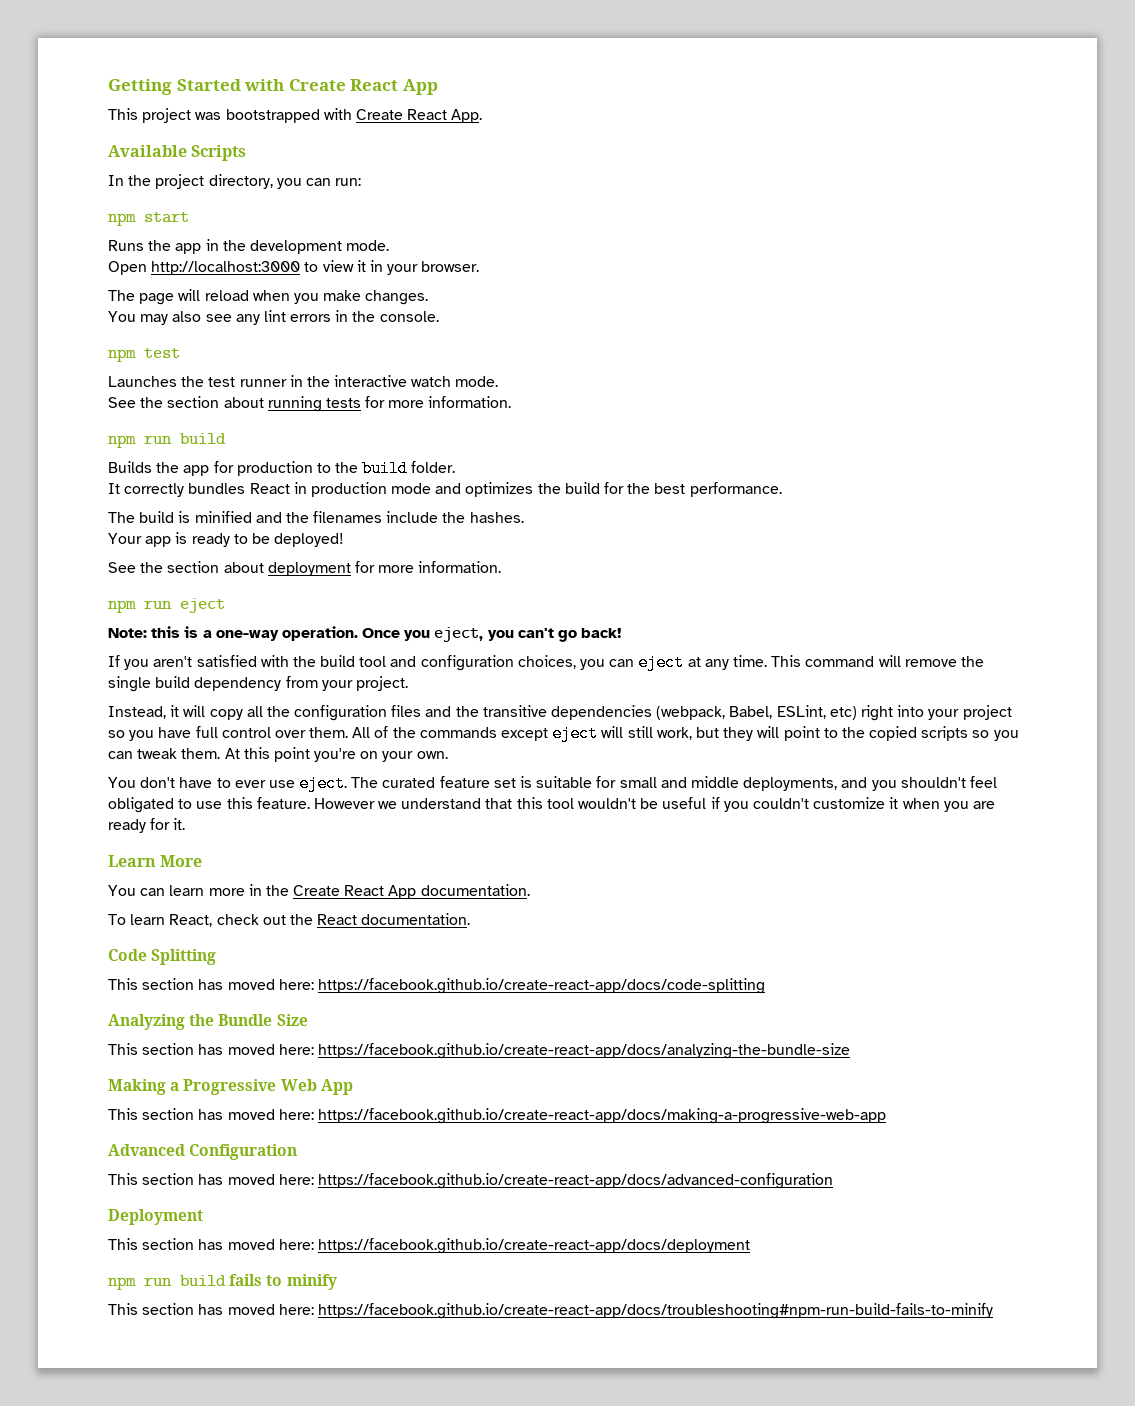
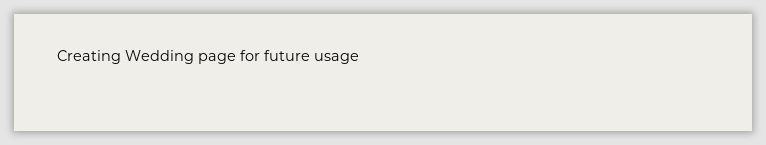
[108,79,438,95] [108,108,483,123] [108,145,247,161] [108,174,362,189] [108,212,189,226] [108,239,390,254] [108,260,480,275] [108,289,429,305] [108,310,439,325] [108,348,180,362] [108,375,499,387] [108,396,512,412] [108,433,226,448] [108,460,456,477] [108,482,782,497] [108,511,524,523] [108,532,345,547] [108,561,502,576] [108,598,225,613] [108,626,623,642] [108,654,984,671] [108,676,408,692] [108,705,1012,721] [108,725,1019,742] [108,747,448,762] [108,775,997,792] [108,797,995,813] [108,818,186,833] [108,855,203,867] [108,884,530,899] [108,913,471,927] [108,949,217,965] [108,978,765,994] [108,1014,308,1030] [108,1043,850,1059] [108,1079,353,1095] [108,1108,886,1124] [108,1144,298,1160] [108,1173,833,1189] [108,1209,203,1225] [108,1238,750,1254] [108,1274,337,1290] [108,1303,993,1319] Getting Started with Create React App // This project was bootstrapped with Create React App. // Available Scripts // In the project directory, you can run: // npm start // Runs the app in the development mode. // Open http://localhost:3000 to view it in your browser. // The page will reload when you make changes. // You may also see any lint errors in the console. // npm test // Launches the test runner in the interactive watch mode. // See the section about running tests for more information. // npm run build // Builds the app for production to the build folder. // It correctly bundles React in production mode and optimizes the build for the best performance. // The build is minified and the filenames include the hashes. // Your app is ready to be deployed! // See the section about deployment for more information. // npm run eject // Note: this is a one-way operation. Once you eject, you can't go back! // If you aren't satisfied with the build tool and configuration choices, you can eject at any time. This command will remove the single build dependency from your project. // Instead, it will copy all the configuration files and the transitive dependencies (webpack, Babel, ESLint, etc) right into your project so you have full control over them. All of the commands except eject will still work, but they will point to the copied scripts so you can tweak them. At this point you're on your own. // You don't have to ever use eject. The curated feature set is suitable for small and middle deployments, and you shouldn't feel obligated to use this feature. However we understand that this tool wouldn't be useful if you couldn't customize it when you are ready for it. // Learn More // You can learn more in the Create React App documentation. // To learn React, check out the React documentation. // Code Splitting // This section has moved here: https://facebook.github.io/create-react-app/docs/code-splitting // Analyzing the Bundle Size // This section has moved here: https://facebook.github.io/create-react-app/docs/analyzing-the-bundle-size // Making a Progressive Web App // This section has moved here: https://facebook.github.io/create-react-app/docs/making-a-progressive-web-app // Advanced Configuration // This section has moved here: https://facebook.github.io/create-react-app/docs/advanced-configuration // Deployment // This section has moved here: https://facebook.github.io/create-react-app/docs/deployment // npm run build fails to minify // This section has moved here: https://facebook.github.io/create-react-app/docs/troubleshooting#npm-run-build-fails-to-minify -> [57,50,359,64] Creating Wedding page for future usage

